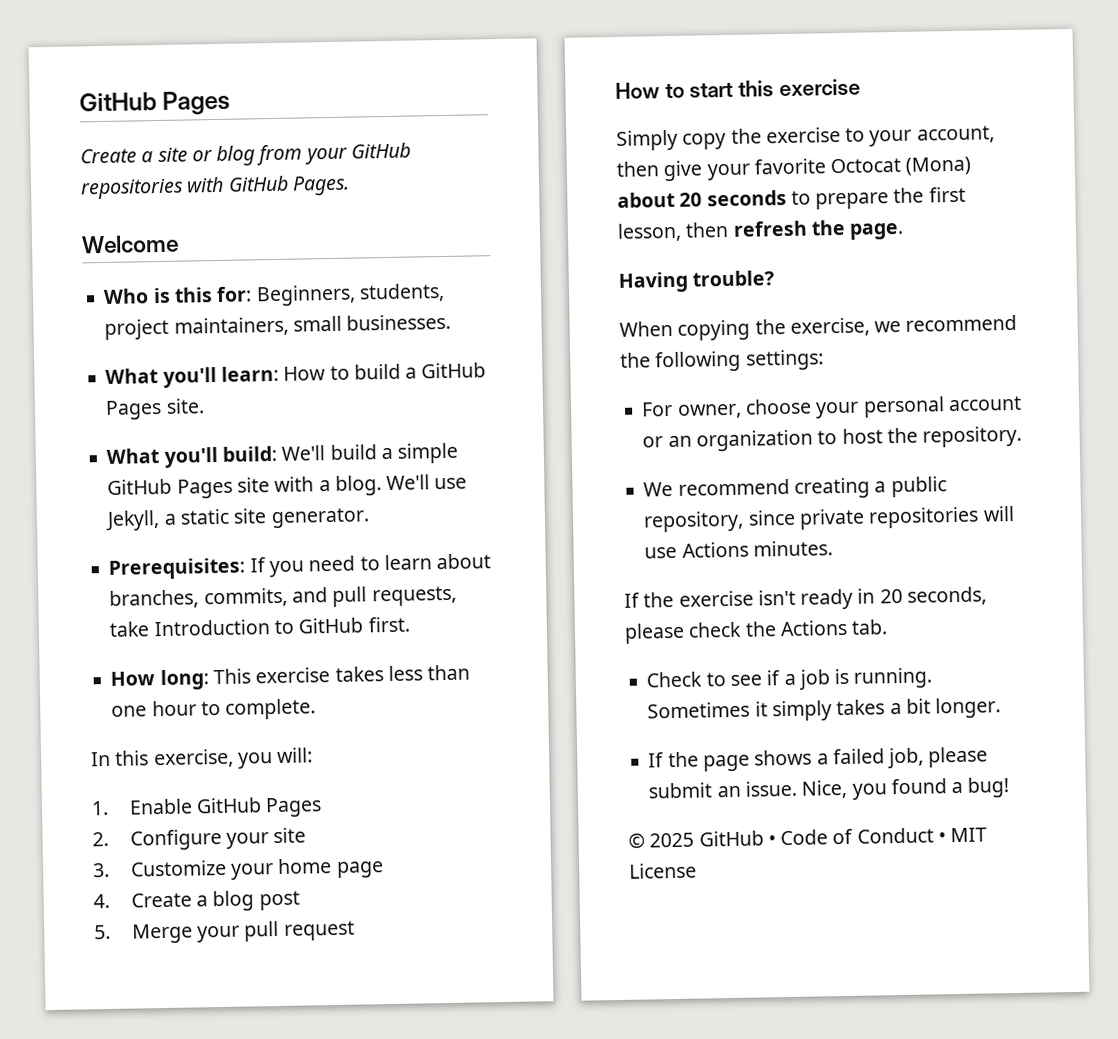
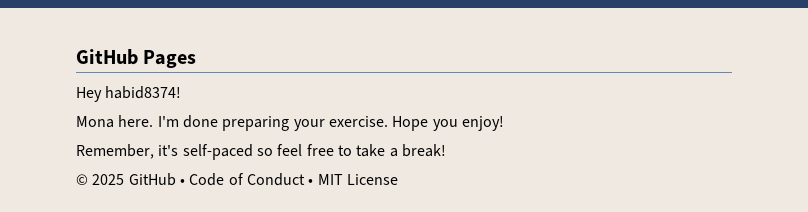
[79,90,231,115] [80,142,411,166] [80,175,350,200] [81,234,179,254] [103,282,445,307] [104,313,452,340] [105,362,487,388] [105,398,205,420] [106,442,459,468] [107,474,468,499] [105,507,370,531] [108,553,492,580] [109,585,457,609] [109,616,410,637] [110,664,471,691] [111,698,317,720] [91,747,314,769] [91,797,323,818] [92,827,307,851] [92,858,384,880] [93,890,300,912] [94,920,355,944] [615,78,861,99] [616,125,995,151] [616,156,972,182] [617,186,966,210] [617,219,905,242] [618,270,775,293] [619,314,1018,341] [620,349,824,373] [641,395,1022,419] [642,425,1023,452] [643,476,947,499] [643,505,1015,533] [644,540,833,559] [624,586,987,610] [624,619,889,644] [646,667,934,690] [647,697,1002,722] [648,746,989,772] [648,777,1010,800] GitHub Pages // Create a site or blog from your GitHub repositories with GitHub Pages. // Welcome // Who is this for: Beginners, students, project maintainers, small businesses. // What you'll learn: How to build a GitHub Pages site. // What you'll build: We'll build a simple GitHub Pages site with a blog. We'll use Jekyll, a static site generator. // Prerequisites: If you need to learn about branches, commits, and pull requests, take Introduction to GitHub first. // How long: This exercise takes less than one hour to complete. // In this exercise, you will: // 1. Enable GitHub Pages // 2. Configure your site // 3. Customize your home page // 4. Create a blog post // 5. Merge your pull request // How to start this exercise // Simply copy the exercise to your account, then give your favorite Octocat (Mona) about 20 seconds to prepare the first lesson, then refresh the page. // Having trouble? // When copying the exercise, we recommend the following settings: // For owner, choose your personal account or an organization to host the repository. // We recommend creating a public repository, since private repositories will use Actions minutes. // If the exercise isn't ready in 20 seconds, please check the Actions tab. // Check to see if a job is running. Sometimes it simply takes a bit longer. // If the page shows a failed job, please submit an issue. Nice, you found a bug! -> [76,49,197,68] [76,86,182,102] [76,115,504,131] [76,144,446,160] GitHub Pages // Hey habid8374! // Mona here. I'm done preparing your exercise. Hope you enjoy! // Remember, it's self-paced so feel free to take a break!

